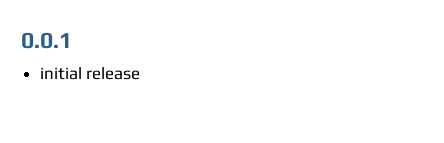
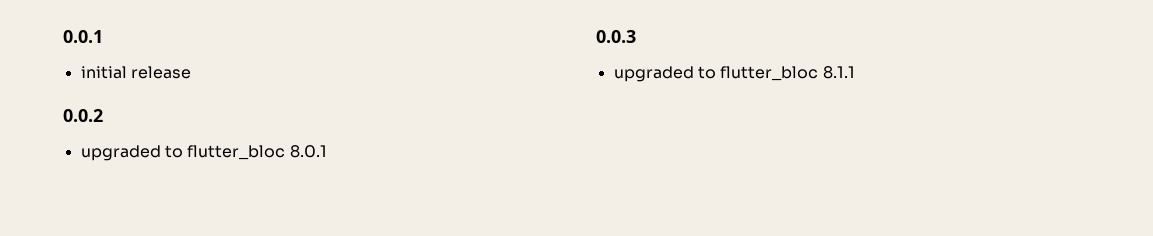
(141, 73) none -> [63,109,103,122] [80,145,327,161] [596,30,636,43] [613,66,855,82] // 0.0.2 // upgraded to flutter_bloc 8.0.1 // 0.0.3 // upgraded to flutter_bloc 8.1.1

